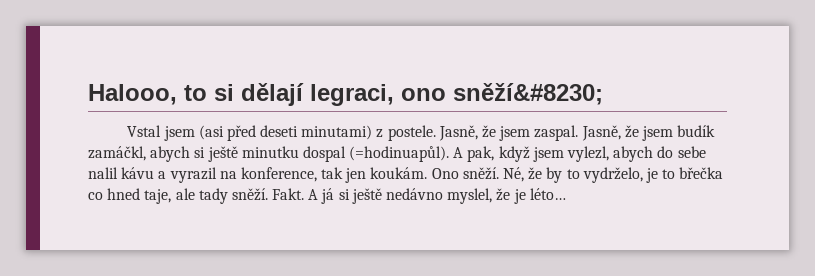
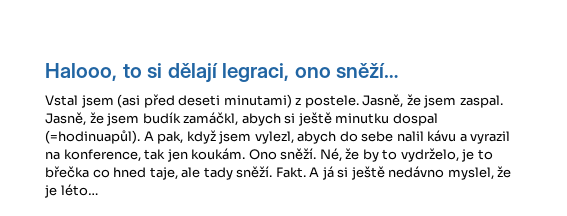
[453,83,603,105] sněží&#8230; -> [336,63,400,78] sněží…

